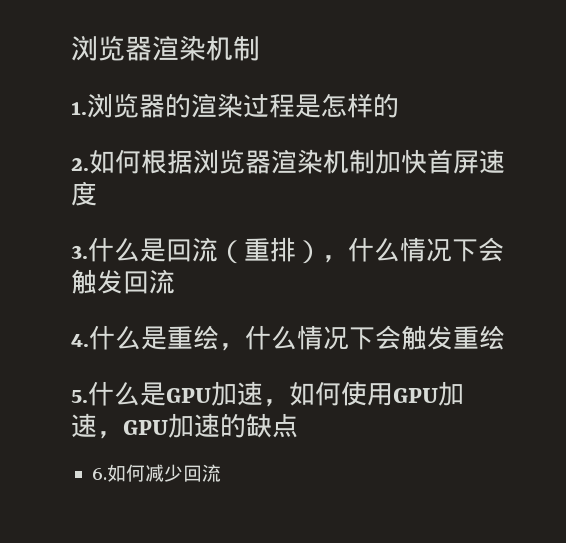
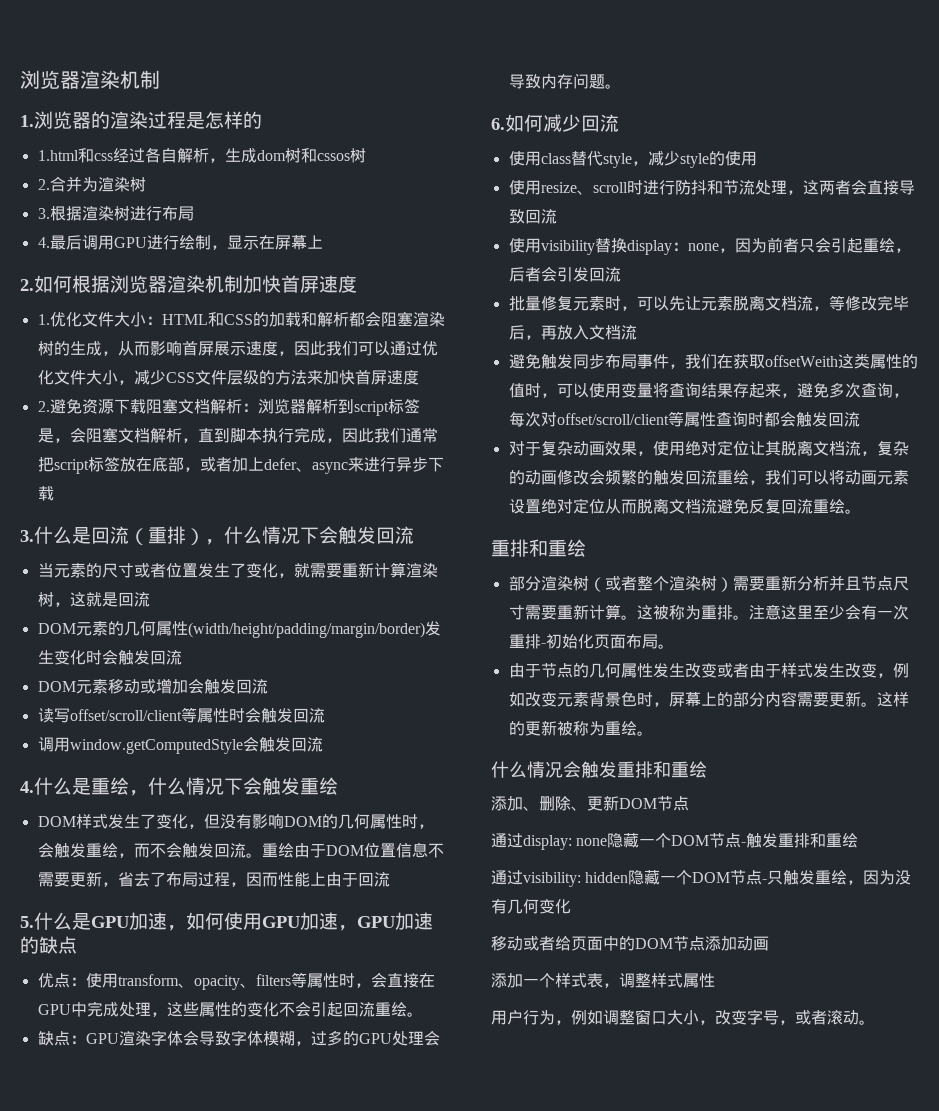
(399, 105) none -> [37,147,366,163] [37,176,146,192] [37,205,194,221] [37,235,323,250] // 1.html和css经过各自解析，生成dom树和cssos树 // 2.合并为渲染树 // 3.根据渲染树进行布局 // 4.最后调用GPU进行绘制，显示在屏幕上
(97, 193) none -> [37,311,445,327] [37,340,438,356] [37,370,419,385] [37,398,420,416] [37,427,438,443] [37,456,444,474] [37,486,54,501] // 1.优化文件大小：HTML和CSS的加载和解析都会阻塞渲染树的生成，从而影响首屏展示速度，因此我们可以通过优化文件大小，减少CSS文件层级的方法来加快首屏速度 // 2.避免资源下载阻塞文档解析：浏览器解析到script标签是，会阻塞文档解析，直到脚本执行完成，因此我们通常把script标签放在底部，或者加上defer、async来进行异步下载
(175, 281) none -> [37,562,438,578] [37,592,150,607] [37,621,441,638] [37,649,182,665] [37,678,268,694] [37,707,325,723] [37,736,323,754] // 当元素的尺寸或者位置发生了变化，就需要重新计算渲染树，这就是回流 // DOM元素的几何属性(width/height/padding/margin/border)发生变化时会触发回流 // DOM元素移动或增加会触发回流 // 读写offset/scroll/client等属性时会触发回流 // 调用window.getComputedStyle会触发回流
(505, 337) none -> [37,813,434,829] [37,842,444,858] [37,871,390,887] // DOM样式发生了变化，但没有影响DOM的几何属性时，会触发重绘，而不会触发回流。重绘由于DOM位置信息不需要更新，省去了布局过程，因而性能上由于回流
[91,464,221,482] 6.如何减少回流 -> [37,972,435,990] [37,1001,423,1017] [37,1030,440,1046] [508,73,621,89] [491,114,619,132] [508,151,757,168] [508,179,915,195] [508,209,557,224] [508,237,911,255] [508,266,621,282] [508,295,909,311] [508,325,637,340] [508,353,918,369] [508,382,909,398] [508,411,860,427] [508,440,909,456] [508,469,909,485] [508,498,861,514] [491,539,586,557] [508,575,909,592] [508,604,909,620] [508,633,674,649] [508,663,909,678] [508,691,909,707] [508,720,653,736] [491,761,707,778] [491,795,689,811] [491,833,859,850] [491,870,912,887] [491,899,571,914] [491,935,769,951] [491,973,715,988] [491,1009,875,1025] 优点：使用transform、opacity、filters等属性时，会直接在GPU中完成处理，这些属性的变化不会引起回流重绘。 // 缺点：GPU渲染字体会导致字体模糊，过多的GPU处理会导致内存问题。 // 6.如何减少回流 // 使用class替代style，减少style的使用 // 使用resize、scroll时进行防抖和节流处理，这两者会直接导致回流 // 使用visibility替换display：none，因为前者只会引起重绘，后者会引发回流 // 批量修复元素时，可以先让元素脱离文档流，等修改完毕后，再放入文档流 // 避免触发同步布局事件，我们在获取offsetWeith这类属性的值时，可以使用变量将查询结果存起来，避免多次查询，每次对offset/scroll/client等属性查询时都会触发回流 // 对于复杂动画效果，使用绝对定位让其脱离文档流，复杂的动画修改会频繁的触发回流重绘，我们可以将动画元素设置绝对定位从而脱离文档流避免反复回流重绘。 // 重排和重绘 // 部分渲染树（或者整个渲染树）需要重新分析并且节点尺寸需要重新计算。这被称为重排。注意这里至少会有一次重排-初始化页面布局。 // 由于节点的几何属性发生改变或者由于样式发生改变，例如改变元素背景色时，屏幕上的部分内容需要更新。这样的更新被称为重绘。 // 什么情况会触发重排和重绘 // 添加、删除、更新DOM节点 // 通过display: none隐藏一个DOM节点-触发重排和重绘 // 通过visibility: hidden隐藏一个DOM节点-只触发重绘，因为没有几何变化 // 移动或者给页面中的DOM节点添加动画 // 添加一个样式表，调整样式属性 // 用户行为，例如调整窗口大小，改变字号，或者滚动。

